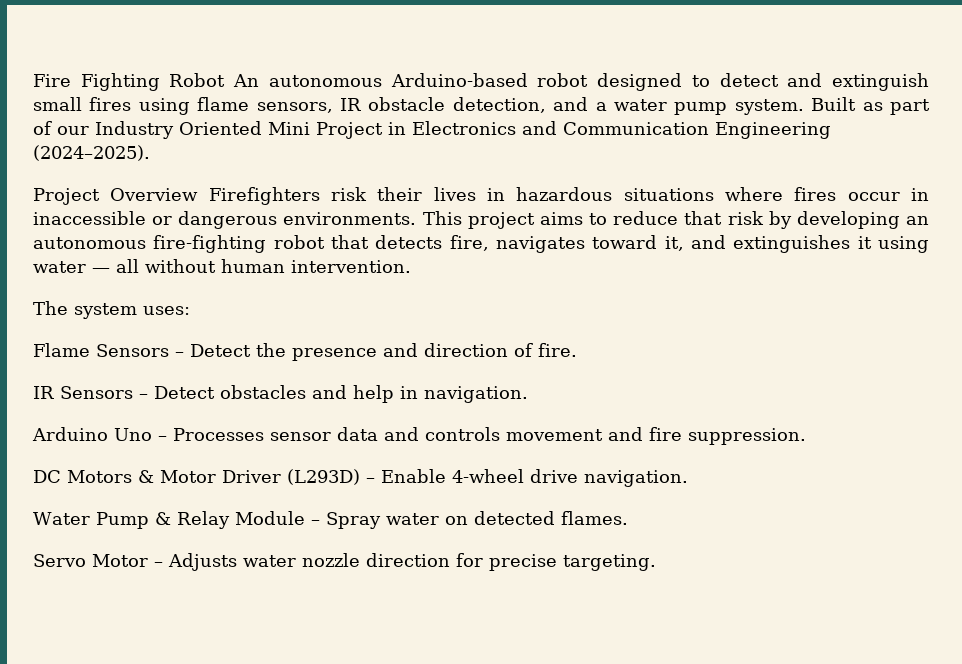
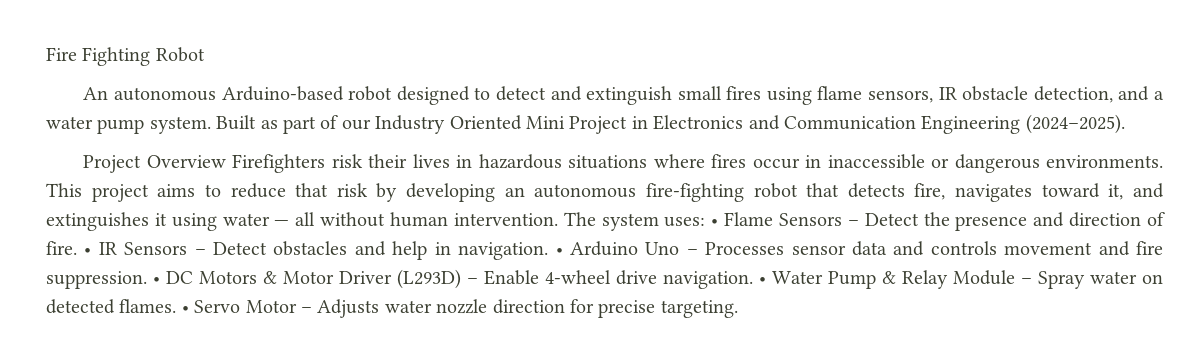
(226, 80) none -> (205, 54) //
(411, 266) // -> (558, 219) none
(190, 310) // -> [711,219,719,226] •
(577, 350) // -> [84,248,92,255] •
(528, 394) // -> [555,248,563,255] •
(806, 436) // -> [153,277,160,284] •
(688, 478) // -> [759,277,766,284] •
(628, 518) // -> [181,306,189,313] •

